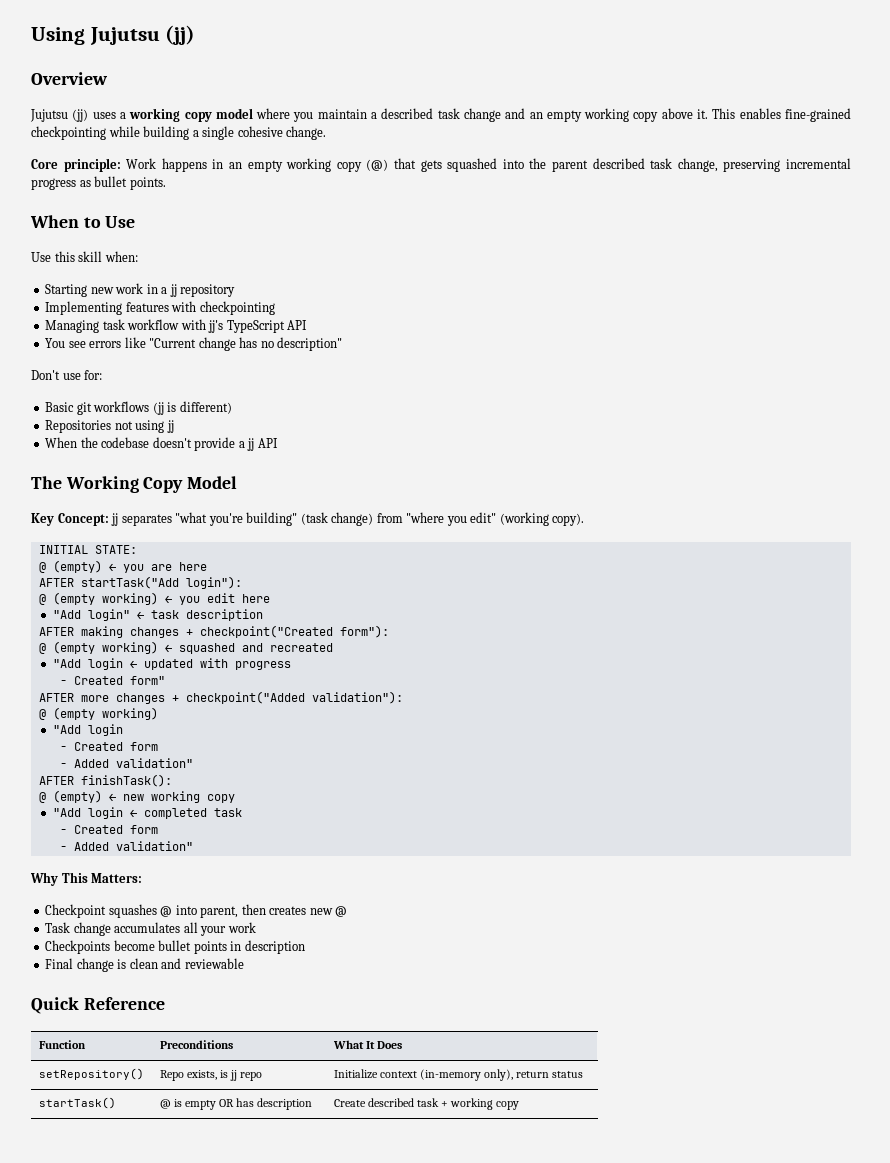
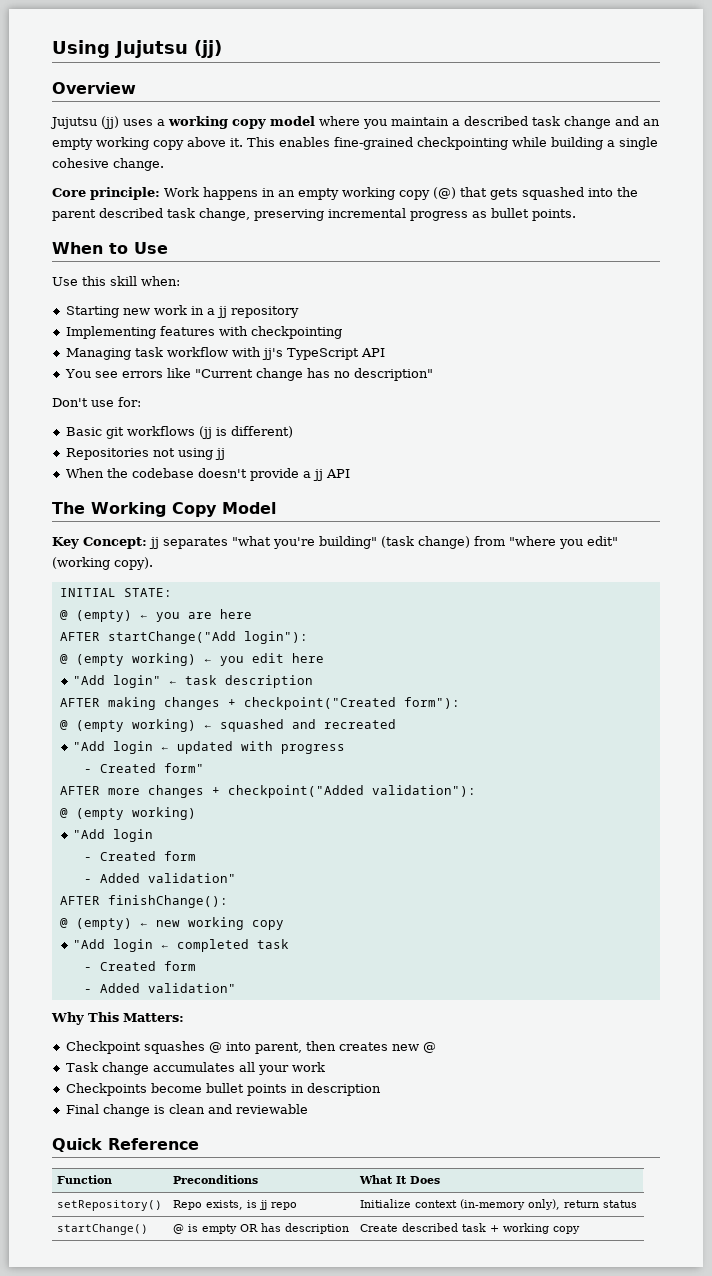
[80,576,179,589] startTask("Add -> [107,631,236,644] startChange("Add
[80,774,172,787] finishTask(): -> [107,895,228,908] finishChange():
[38,1097,116,1109] startTask() -> [57,1224,149,1235] startChange()

